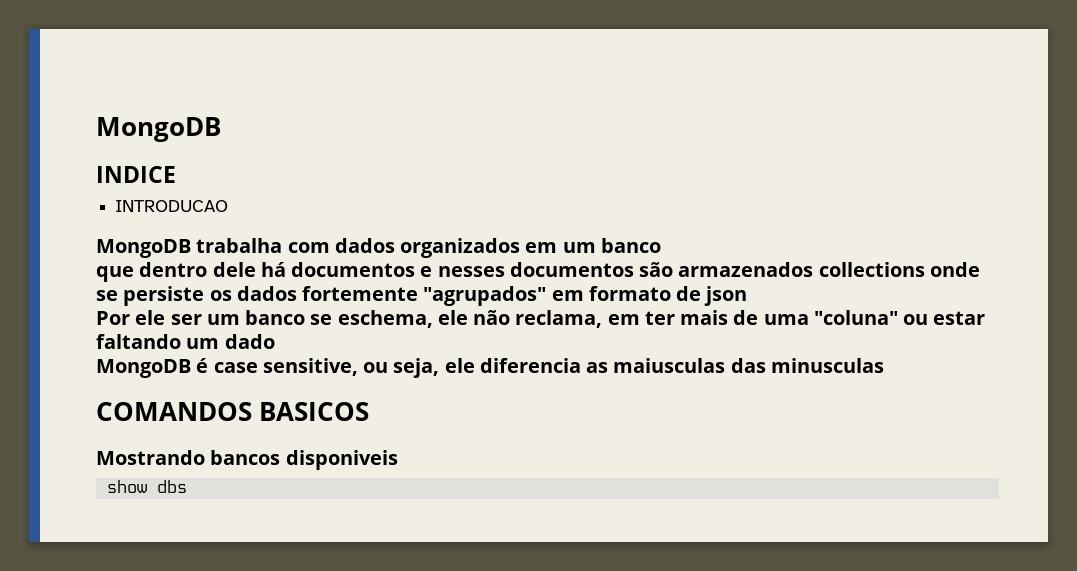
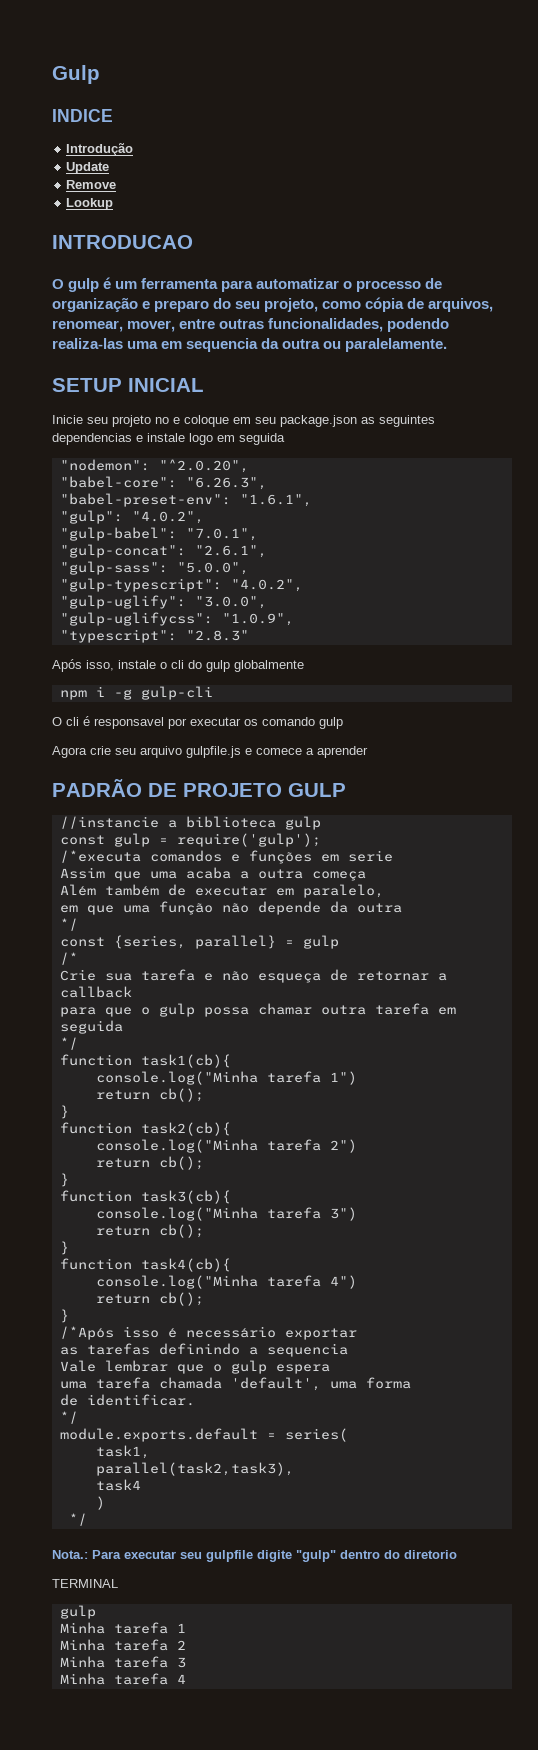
[96,117,221,142] MongoDB -> [52,65,100,84] Gulp
[115,200,229,212] [96,238,661,258] [96,262,980,282] [96,286,748,306] [96,310,986,328] [96,334,275,349] [96,358,884,378] [96,402,370,421] [96,450,398,470] [106,480,187,493] INTRODUCAO // MongoDB trabalha com dados organizados em um banco // que dentro dele há documentos e nesses documentos são armazenados collections onde se persiste os dados fortemente "agrupados" em formato de json // Por ele ser um banco se eschema, ele não reclama, em ter mais de uma "coluna" ou estar faltando um dado // MongoDB é case sensitive, ou seja, ele diferencia as maiusculas das minusculas // COMANDOS BASICOS // Mostrando bancos disponiveis // show dbs -> [66,143,134,156] [66,162,110,174] [66,180,117,189] [66,198,114,210] [52,235,193,249] [52,277,443,292] [52,297,494,312] [52,318,450,332] [52,338,448,352] [52,378,204,392] [52,415,435,427] [52,433,285,445] [59,459,249,473] [59,476,267,490] [59,493,312,507] [59,510,204,524] [59,527,258,541] [59,544,267,558] [59,561,249,575] [59,578,303,592] [59,595,267,609] [59,612,294,626] [59,629,249,643] [52,659,304,672] [59,686,213,700] [52,716,343,729] [52,746,368,758] [52,779,346,797] [59,816,321,830] [59,833,321,847] [59,850,393,864] [59,867,366,881] [59,884,384,898] [59,901,402,915] [59,918,78,931] [59,935,339,949] [59,952,78,965] [59,969,447,983] [59,986,132,998] [59,1003,456,1017] [59,1020,123,1034] [59,1037,78,1050] [59,1054,231,1068] [95,1071,357,1085] [95,1088,204,1102] [59,1105,69,1119] [59,1122,231,1136] [95,1139,357,1153] [95,1156,204,1170] [59,1173,69,1187] [59,1190,231,1204] [95,1207,357,1221] [95,1224,204,1238] [59,1241,69,1255] [59,1258,231,1272] [95,1275,357,1289] [95,1292,204,1306] [59,1309,69,1323] [59,1326,357,1340] [59,1343,348,1357] [59,1360,330,1374] [59,1377,411,1391] [59,1394,195,1406] [59,1411,78,1424] [59,1428,348,1442] [95,1445,150,1459] [95,1462,294,1476] [95,1479,141,1491] [95,1496,105,1510] [68,1513,87,1526] [52,1550,457,1562] [52,1579,118,1588] [59,1605,96,1619] [59,1622,186,1634] [59,1639,186,1651] [59,1656,186,1668] [59,1673,186,1685] Introdução // Update // Remove // Lookup // INTRODUCAO // O gulp é um ferramenta para automatizar o processo de organização e preparo do seu projeto, como cópia de arquivos, renomear, mover, entre outras funcionalidades, podendo realiza-las uma em sequencia da outra ou paralelamente. // SETUP INICIAL // Inicie seu projeto no e coloque em seu package.json as seguintes dependencias e instale logo em seguida // "nodemon": "^2.0.20", // "babel-core": "6.26.3", // "babel-preset-env": "1.6.1", // "gulp": "4.0.2", // "gulp-babel": "7.0.1", // "gulp-concat": "2.6.1", // "gulp-sass": "5.0.0", // "gulp-typescript": "4.0.2", // "gulp-uglify": "3.0.0", // "gulp-uglifycss": "1.0.9", // "typescript": "2.8.3" // Após isso, instale o cli do gulp globalmente // npm i -g gulp-cli // O cli é responsavel por executar os comando gulp // Agora crie seu arquivo gulpfile.js e comece a aprender // PADRÃO DE PROJETO GULP // //instancie a biblioteca gulp // const gulp = require('gulp'); // /*executa comandos e funções em serie // Assim que uma acaba a outra começa // Além também de executar em paralelo, // em que uma função não depende da outra // */ // const {series, parallel} = gulp // /* // Crie sua tarefa e não esqueça de retornar a callback // para que o gulp possa chamar outra tarefa em seguida // */ // function task1(cb){ // console.log("Minha tarefa 1") // return cb(); // } // function task2(cb){ // console.log("Minha tarefa 2") // return cb(); // } // function task3(cb){ // console.log("Minha tarefa 3") // return cb(); // } // function task4(cb){ // console.log("Minha tarefa 4") // return cb(); // } // /*Após isso é necessário exportar // as tarefas definindo a sequencia // Vale lembrar que o gulp espera // uma tarefa chamada 'default', uma forma // de identificar. // */ // module.exports.default = series( // task1, // parallel(task2,task3), // task4 // ) // */ // Nota.: Para executar seu gulpfile digite "gulp" dentro do diretorio // TERMINAL // gulp // Minha tarefa 1 // Minha tarefa 2 // Minha tarefa 3 // Minha tarefa 4

